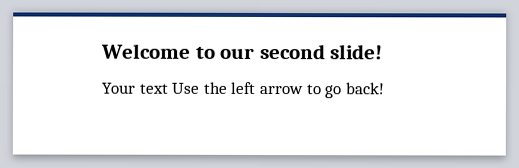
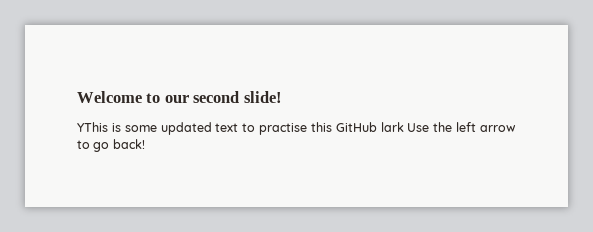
[101,82,169,94] Your text -> [77,122,404,135] YThis is some updated text to practise this GitHub lark

